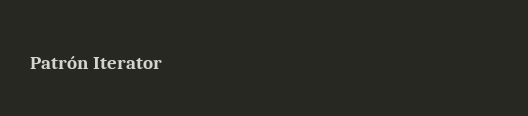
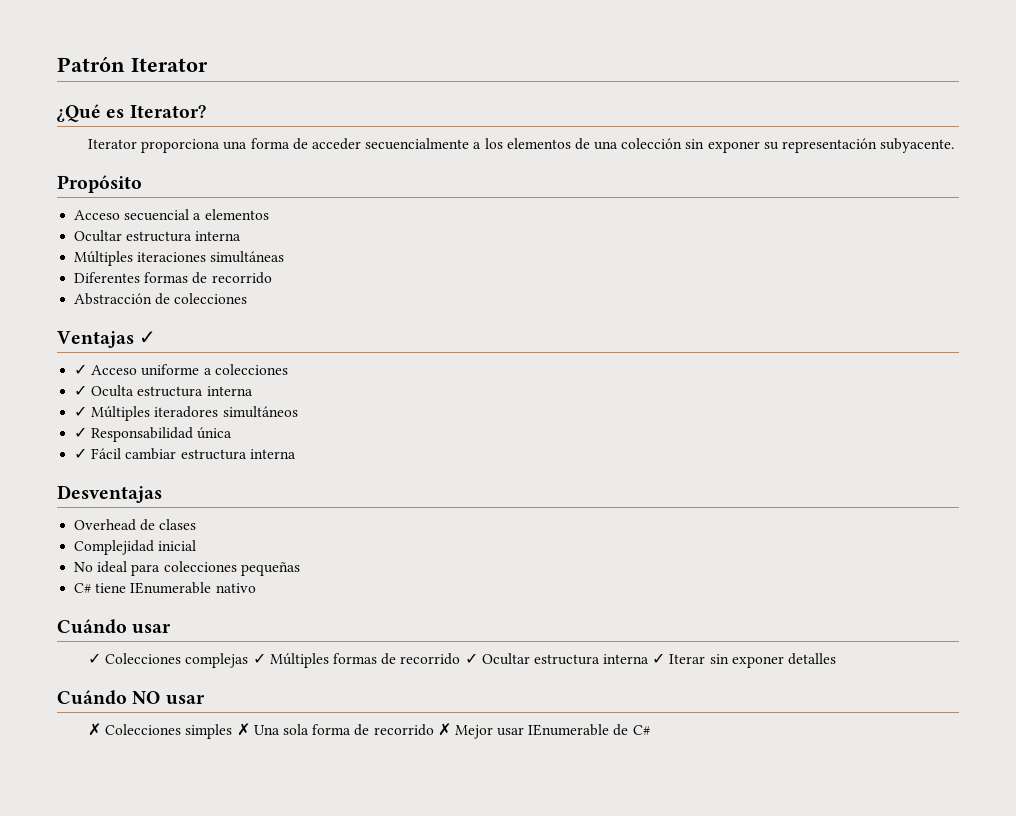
(162, 63) none -> [57,104,206,122] [88,138,955,153] [57,175,142,193] [74,209,269,221] [74,230,242,242] [74,251,285,266] [74,272,272,284] [74,293,248,305] [57,331,157,348] [74,364,288,376] [74,385,253,397] [74,406,298,421] [74,427,233,442] [74,448,296,460] [57,485,162,503] [74,519,197,531] [74,540,197,555] [74,561,300,576] [74,582,256,594] [57,619,172,634] [88,653,837,668] [57,690,205,705] [88,723,650,739] // ¿Qué es Iterator? // Iterator proporciona una forma de acceder secuencialmente a los elementos de una colección sin exponer su representación subyacente. // Propósito // Acceso secuencial a elementos // Ocultar estructura interna // Múltiples iteraciones simultáneas // Diferentes formas de recorrido // Abstracción de colecciones // Ventajas ✓ // ✓ Acceso uniforme a colecciones // ✓ Oculta estructura interna // ✓ Múltiples iteradores simultáneos // ✓ Responsabilidad única // ✓ Fácil cambiar estructura interna // Desventajas // Overhead de clases // Complejidad inicial // No ideal para colecciones pequeñas // C# tiene IEnumerable nativo // Cuándo usar // ✓ Colecciones complejas ✓ Múltiples formas de recorrido ✓ Ocultar estructura interna ✓ Iterar sin exponer detalles // Cuándo NO usar // ✗ Colecciones simples ✗ Una sola forma de recorrido ✗ Mejor usar IEnumerable de C#

